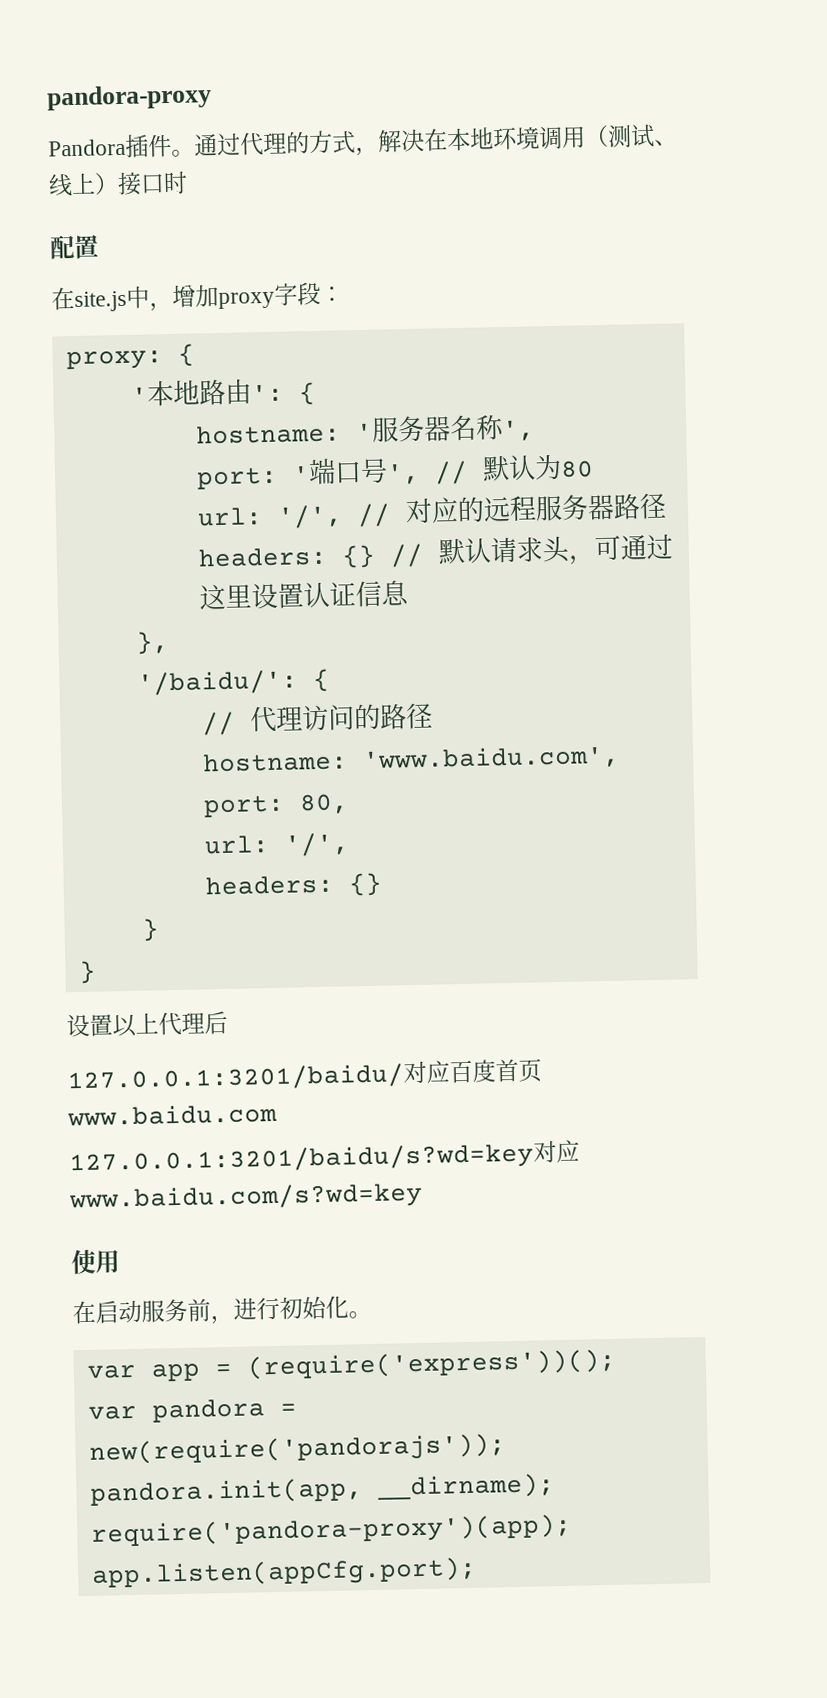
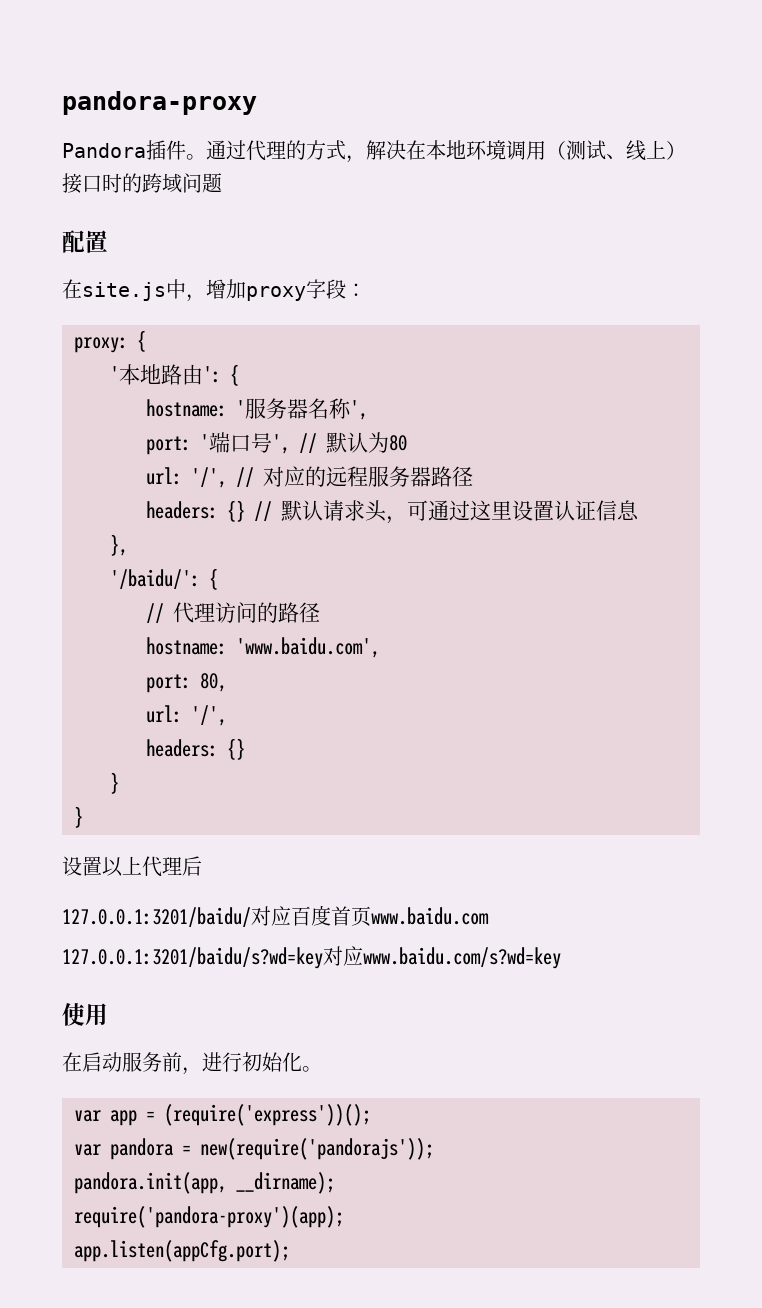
(188, 182) none -> [122,173,222,193] 的跨域问题

